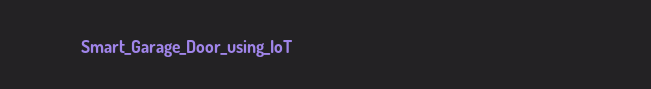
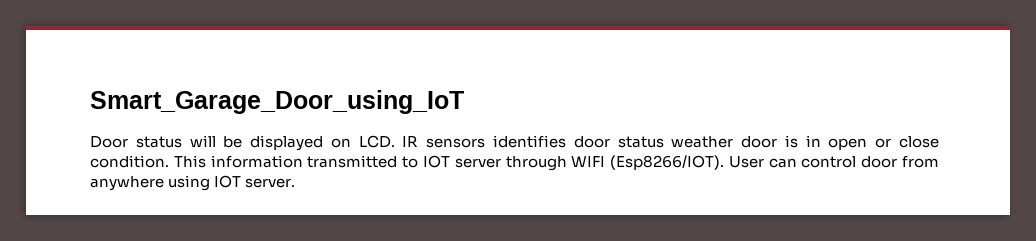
(293, 48) none -> [90,135,940,151] [90,155,940,171] [90,175,296,191] // Door status will be displayed on LCD. IR sensors identifies door status weather door is in open or close condition. This information transmitted to IOT server through WIFI (Esp8266/IOT). User can control door from anywhere using IOT server.

